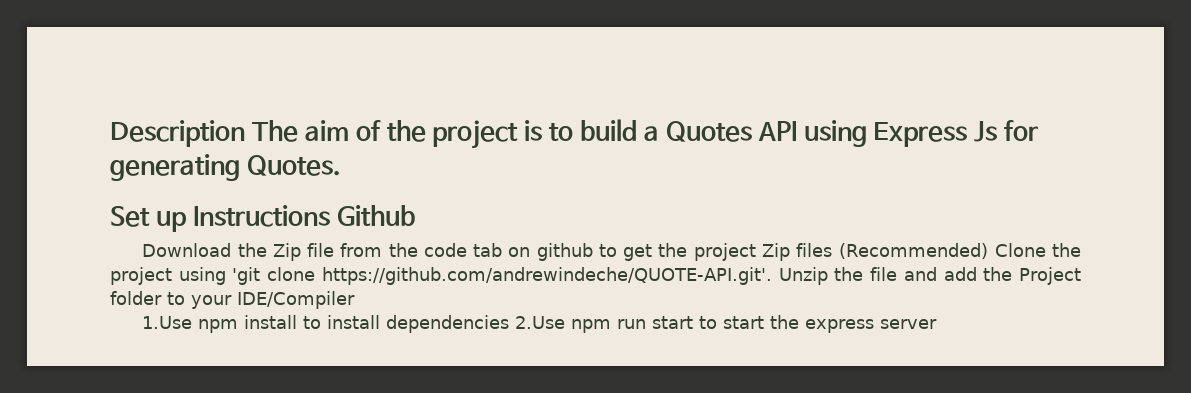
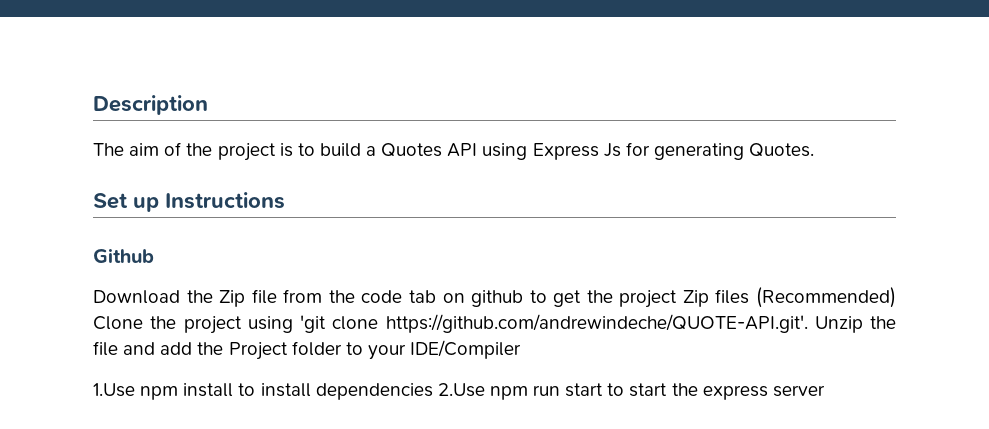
(245, 133) none -> (208, 105) //
(330, 216) none -> (285, 200) //

